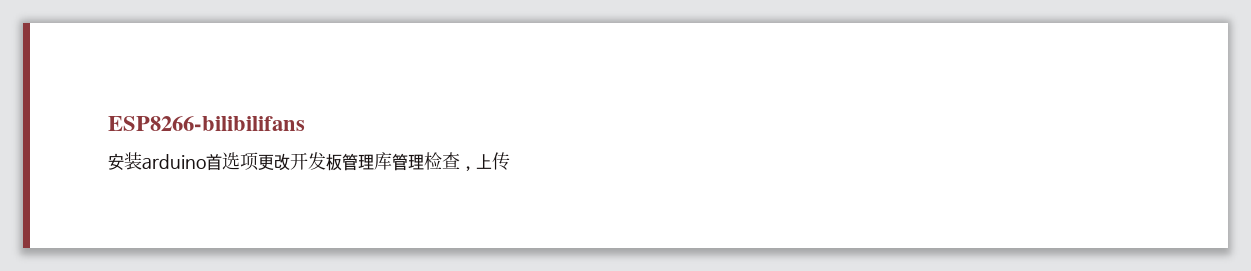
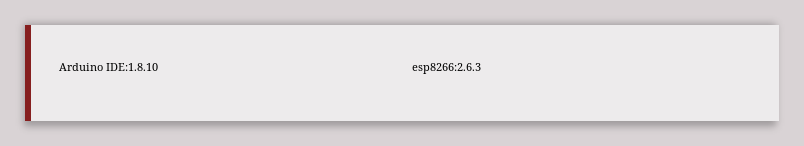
[108,116,305,131] [108,152,510,171] ESP8266-bilibilifans // 安装arduino首选项更改开发板管理库管理检查，上传 -> [59,63,158,71] [412,63,481,74] Arduino IDE:1.8.10 // esp8266:2.6.3

